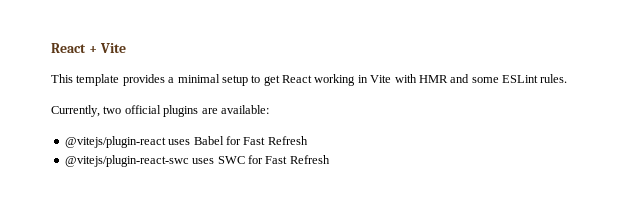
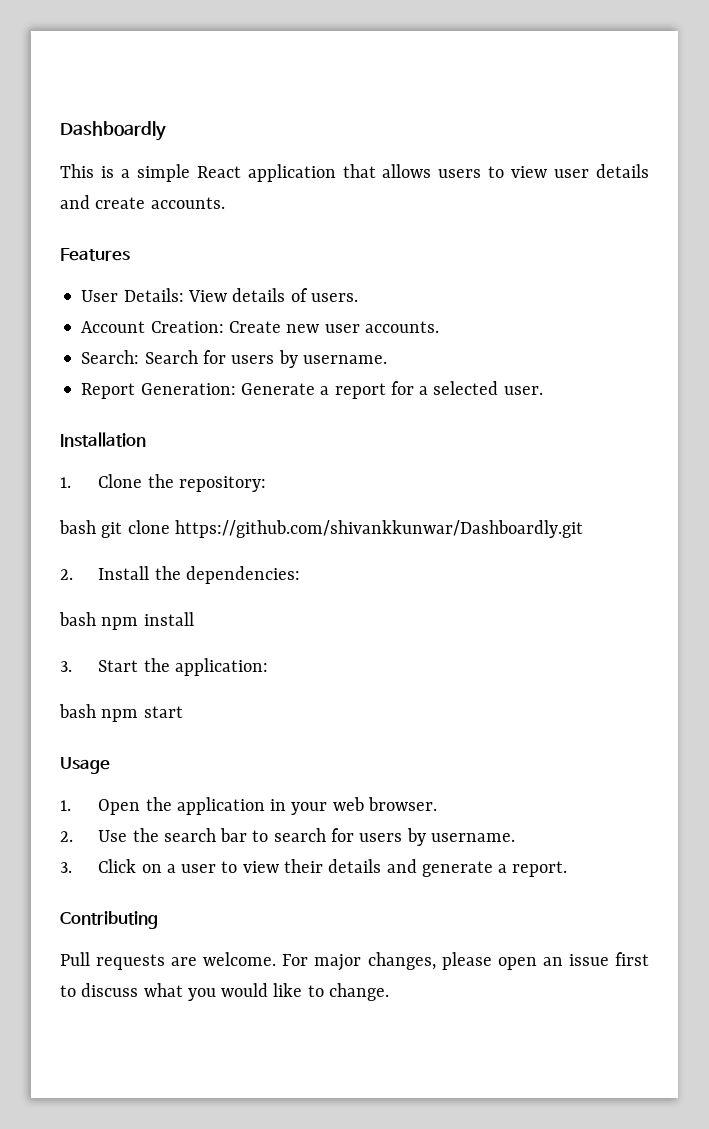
[51,43,126,53] [51,74,568,86] [51,105,269,117] [64,136,308,148] [64,155,330,167] React + Vite // This template provides a minimal setup to get React working in Vite with HMR and some ESLint rules. // Currently, two official plugins are available: // @vitejs/plugin-react uses Babel for Fast Refresh // @vitejs/plugin-react-swc uses SWC for Fast Refresh -> [60,121,166,141] [60,164,650,182] [60,195,225,209] [60,248,130,261] [81,288,358,302] [81,321,439,333] [81,350,387,368] [81,381,543,399] [60,432,146,447] [60,474,266,492] [59,520,583,538] [60,566,300,584] [59,612,194,630] [60,658,268,676] [59,704,183,722] [60,757,110,774] [60,797,437,815] [60,828,515,846] [60,859,568,877] [60,911,158,929] [60,952,650,971] [60,983,389,1001] Dashboardly // This is a simple React application that allows users to view user details and create accounts. // Features // User Details: View details of users. // Account Creation: Create new user accounts. // Search: Search for users by username. // Report Generation: Generate a report for a selected user. // Installation // 1. Clone the repository: // bash git clone https://github.com/shivankkunwar/Dashboardly.git // 2. Install the dependencies: // bash npm install // 3. Start the application: // bash npm start // Usage // 1. Open the application in your web browser. // 2. Use the search bar to search for users by username. // 3. Click on a user to view their details and generate a report. // Contributing // Pull requests are welcome. For major changes, please open an issue first to discuss what you would like to change.

